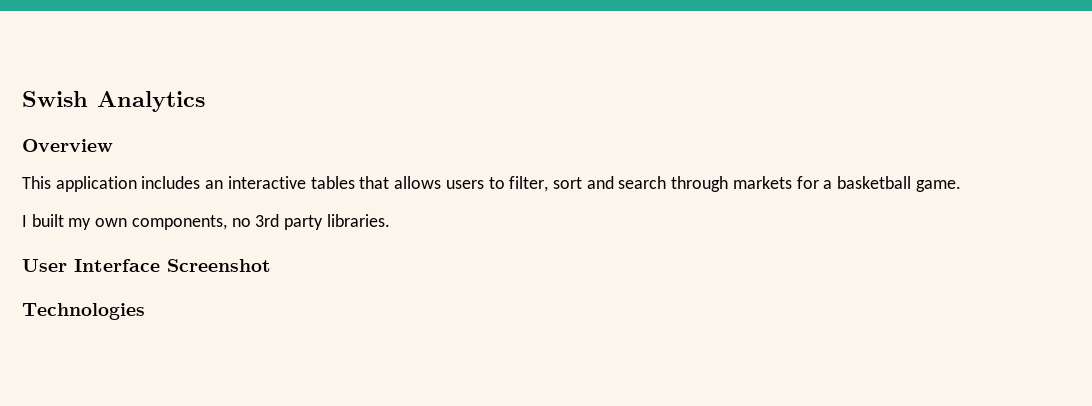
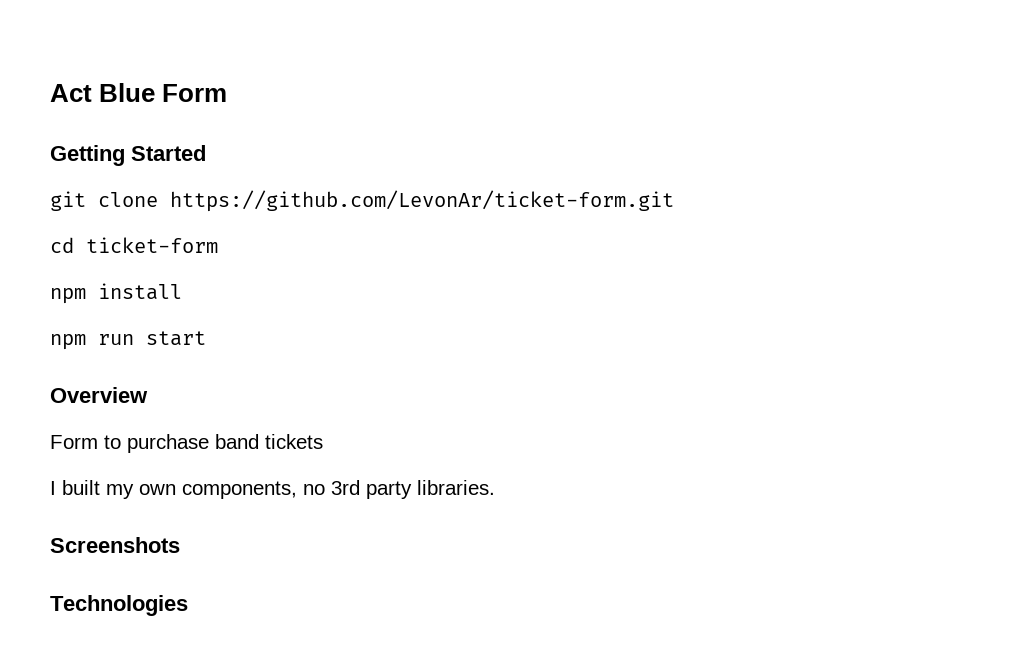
[22,91,205,112] [22,139,113,152] [22,176,961,192] Swish Analytics // Overview // This application includes an interactive tables that allows users to filter, sort and search through markets for a basketball game. -> [50,83,228,102] [50,145,206,166] [50,190,674,212] [50,237,218,253] [50,283,182,304] [50,331,206,350] [50,387,148,403] [50,434,323,453] Act Blue Form // Getting Started // git clone https://github.com/LevonAr/ticket-form.git // cd ticket-form // npm install // npm run start // Overview // Form to purchase band tickets
[22,259,271,272] User Interface Screenshot -> [50,537,180,553] Screenshots

